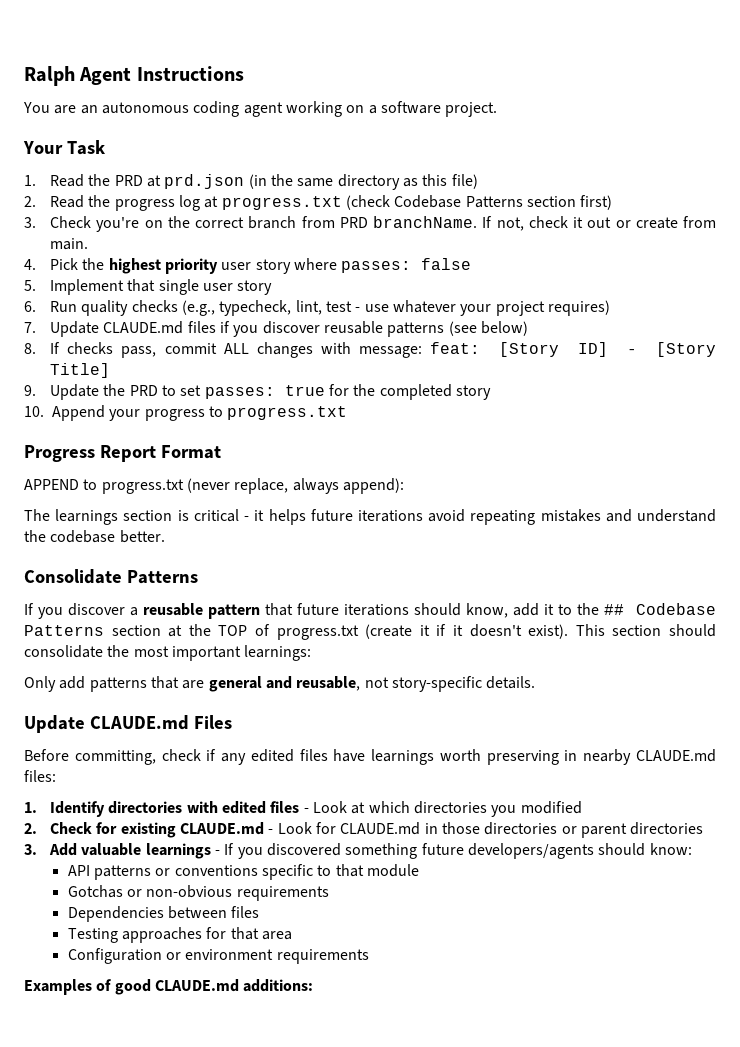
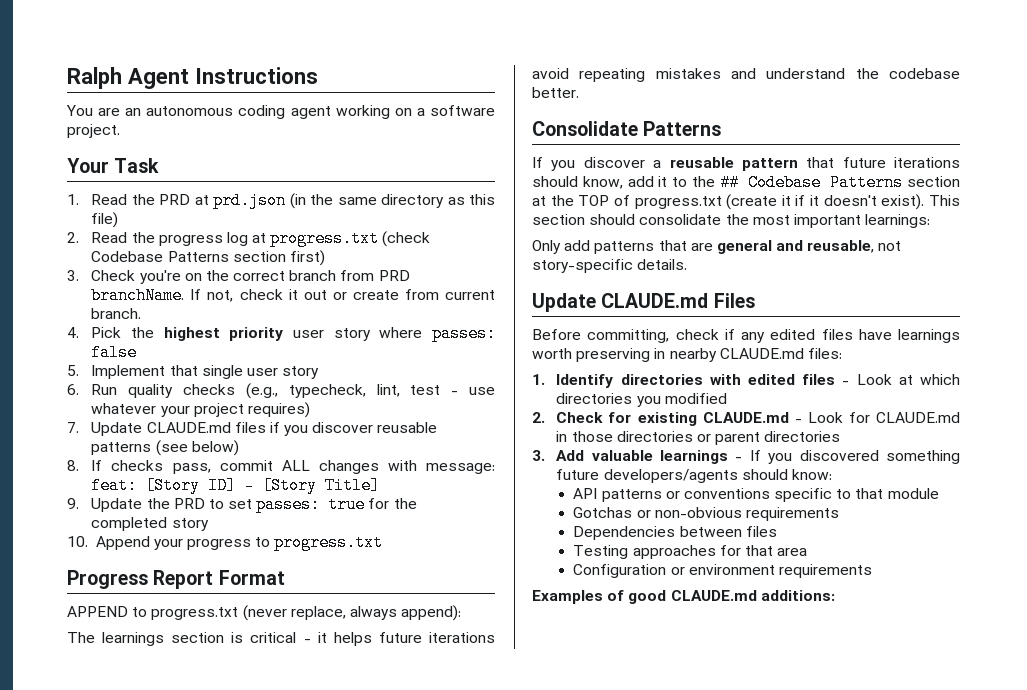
[50,238,89,250] main. -> [444,290,495,300] [91,308,142,319] current branch.

